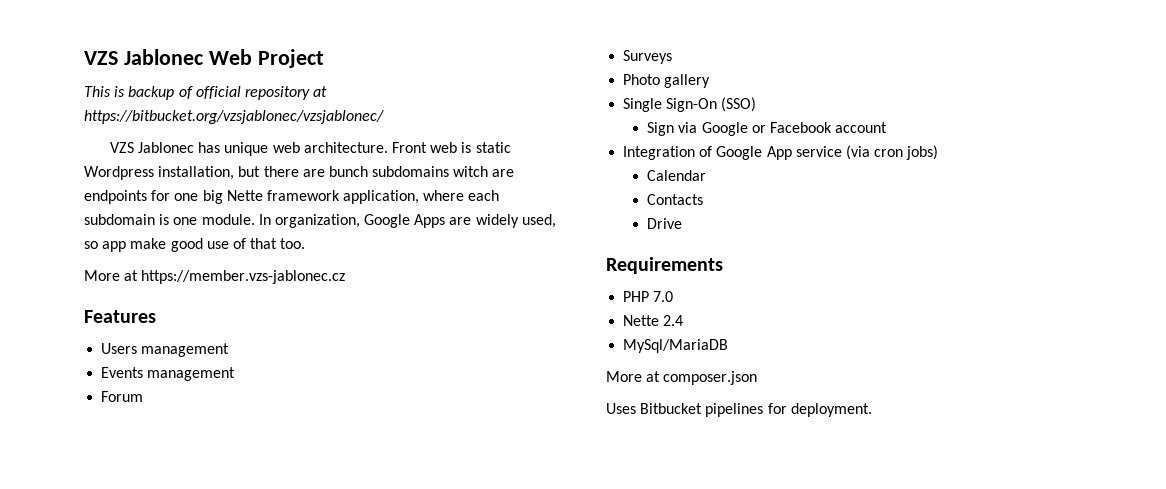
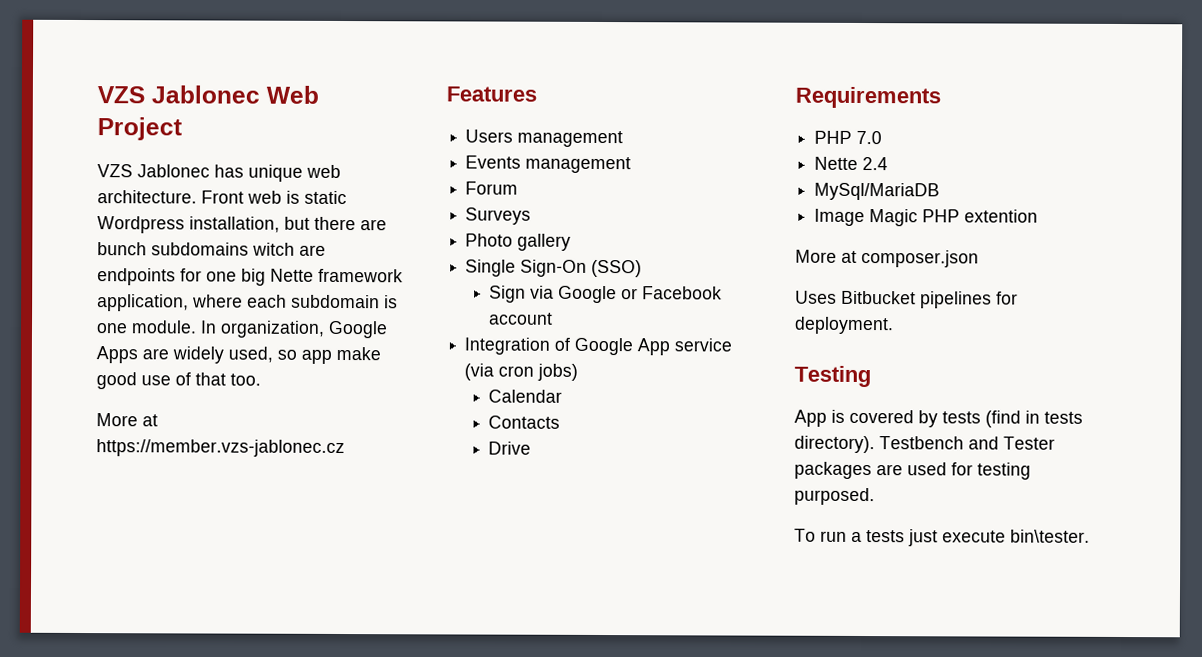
[84,86,328,100] [84,110,384,124] // This is backup of official repository at https://bitbucket.org/vzsjablonec/vzsjablonec/ -> (182, 129) none
(729, 346) none -> [814,208,1039,227] // Image Magic PHP extention
(872, 410) none -> [794,365,871,388] [794,409,1083,428] [794,435,1055,454] [794,461,1031,480] [794,487,875,506] [794,528,1090,547] // Testing // App is covered by tests (find in tests directory). Testbench and Tester packages are used for testing purposed. // To run a tests just execute bin\tester.

